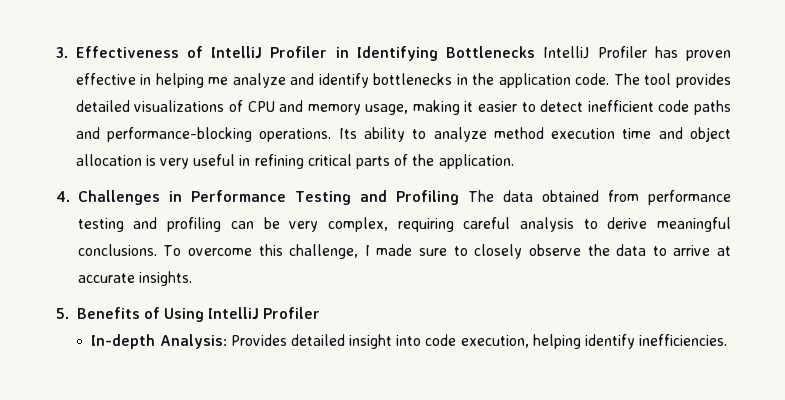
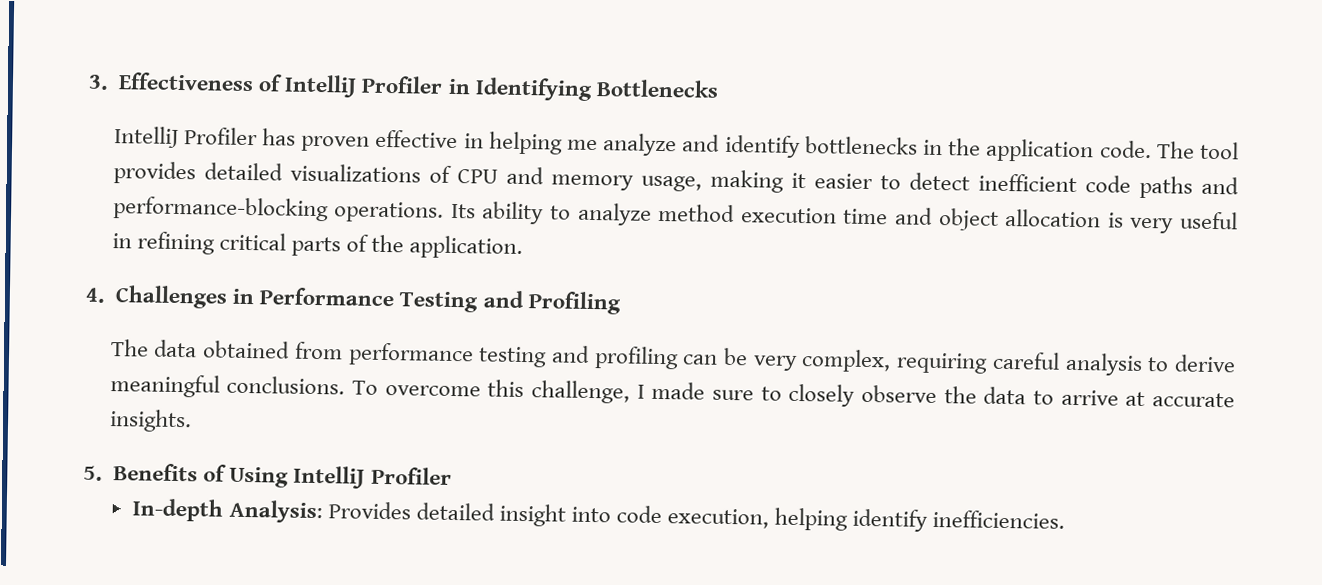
(536, 52) none -> (719, 88) //
(459, 197) none -> (621, 303) //

